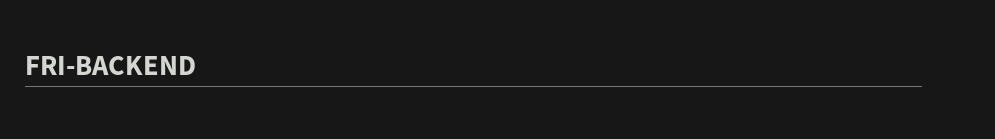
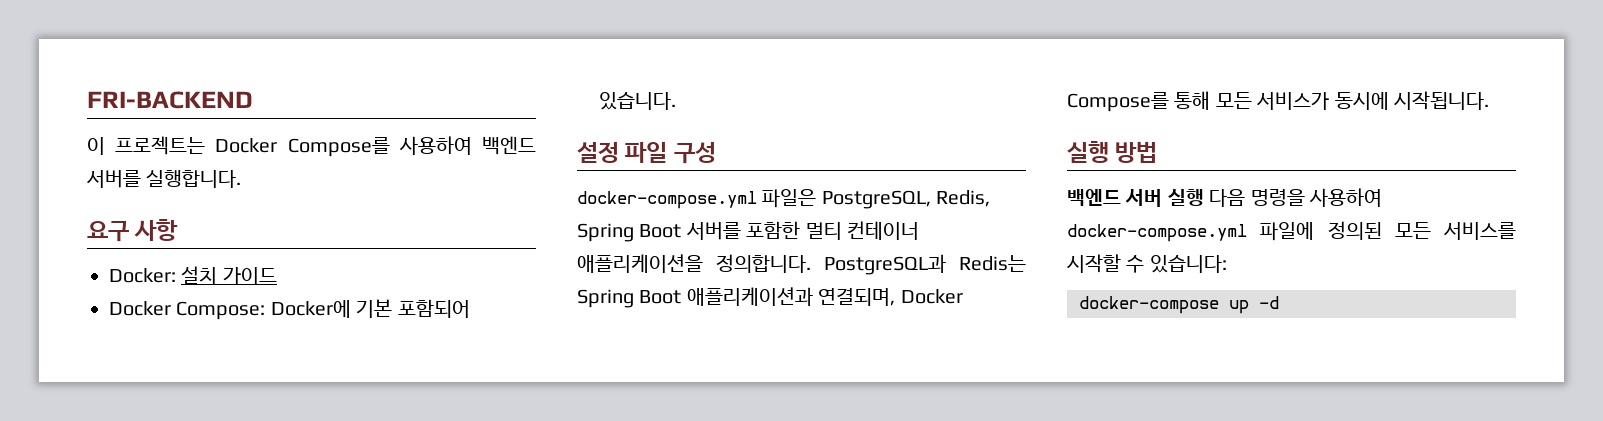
(196, 65) none -> [87,136,536,157] [86,169,242,188] [87,219,179,242] [109,266,277,285] [109,299,470,320] [599,92,676,110] [577,142,716,164] [577,189,991,209] [577,221,919,242] [577,254,1026,275] [577,287,963,308] [1067,91,1489,112] [1067,141,1158,163] [1067,188,1382,207] [1067,221,1516,242] [1067,254,1227,273] [1079,296,1279,314] // 이 프로젝트는 Docker Compose를 사용하여 백엔드 서버를 실행합니다. // 요구 사항 // Docker: 설치 가이드 // Docker Compose: Docker에 기본 포함되어 있습니다. // 설정 파일 구성 // docker-compose.yml 파일은 PostgreSQL, Redis, Spring Boot 서버를 포함한 멀티 컨테이너 애플리케이션을 정의합니다. PostgreSQL과 Redis는 Spring Boot 애플리케이션과 연결되며, Docker Compose를 통해 모든 서비스가 동시에 시작됩니다. // 실행 방법 // 백엔드 서버 실행 다음 명령을 사용하여 docker-compose.yml 파일에 정의된 모든 서비스를 시작할 수 있습니다: // docker-compose up -d

